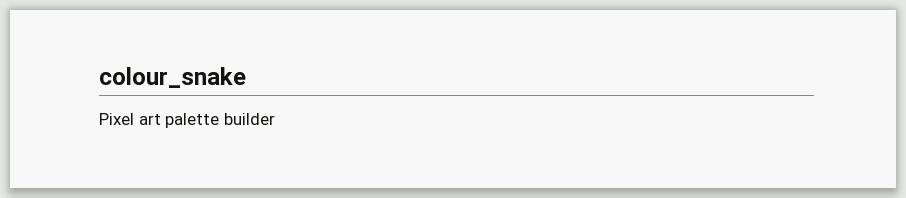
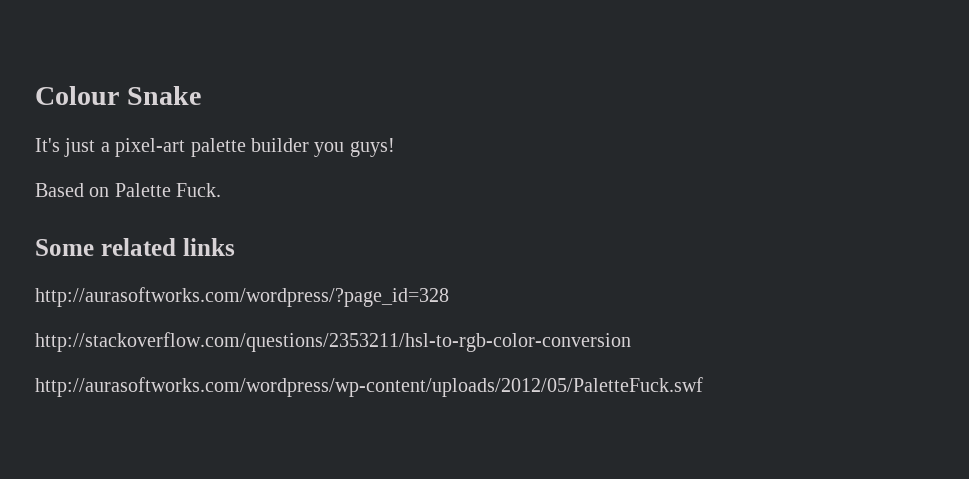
[99,67,246,88] [99,113,275,128] colour_snake // Pixel art palette builder -> [35,86,201,105] [35,138,395,157] [35,183,222,197] [35,238,235,256] [35,287,449,307] [35,332,631,352] [35,377,703,397] Colour Snake // It's just a pixel-art palette builder you guys! // Based on Palette Fuck. // Some related links // http://aurasoftworks.com/wordpress/?page_id=328 // http://stackoverflow.com/questions/2353211/hsl-to-rgb-color-conversion // http://aurasoftworks.com/wordpress/wp-content/uploads/2012/05/PaletteFuck.swf

